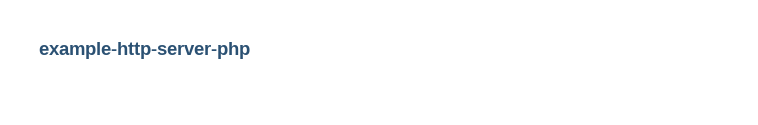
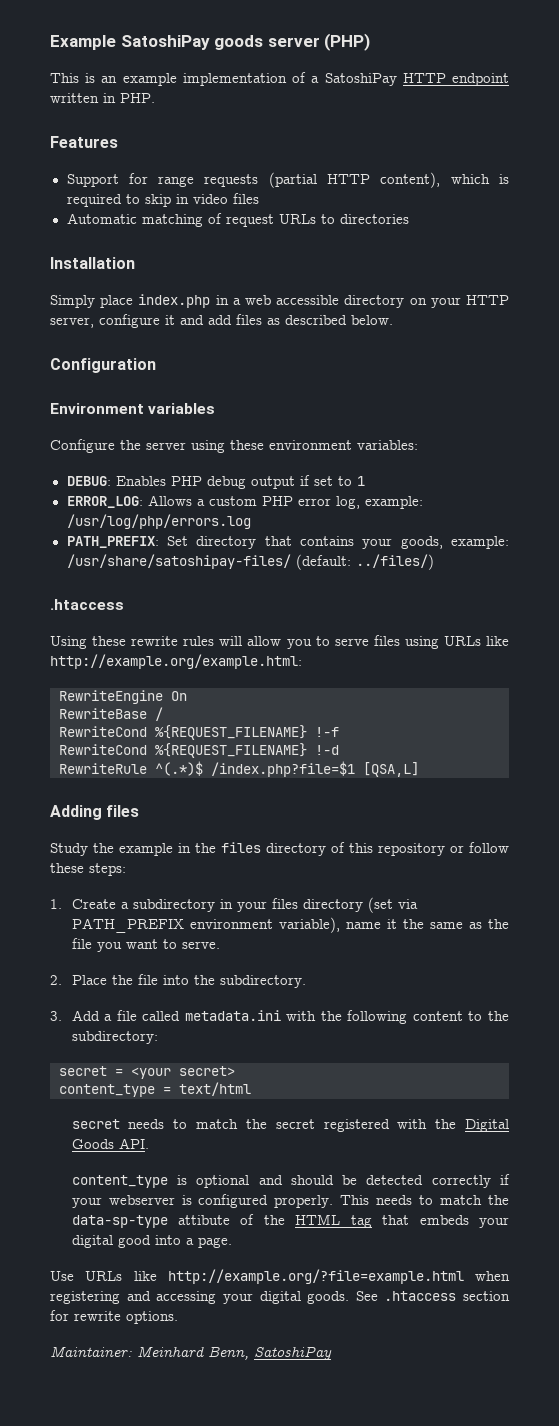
[39,42,250,59] example-http-server-php -> [50,33,371,51] [50,72,509,86] [50,93,155,103] [50,136,118,148] [66,172,509,188] [66,193,259,207] [66,213,409,227] [50,257,135,269] [50,294,509,308] [50,314,393,328] [50,358,156,373] [50,403,216,414] [50,439,418,453] [66,475,365,489] [66,495,423,509] [66,514,251,529] [66,536,509,549] [66,554,434,570] [50,599,124,610] [50,635,509,649] [50,654,302,669] [59,690,187,704] [59,707,163,721] [59,725,339,740] [59,743,339,758] [59,761,419,777] [50,805,140,820] [50,842,509,856] [50,863,126,876] [50,897,418,913] [71,917,509,933] [71,938,220,952] [50,974,306,988] [50,1010,509,1024] [71,1031,158,1044] [59,1066,235,1079] [59,1082,251,1097] [71,1119,509,1132] [71,1138,149,1149] [71,1174,510,1188] [71,1194,510,1208] [71,1214,509,1228] [71,1235,232,1248] [50,1269,510,1284] [50,1291,510,1304] [50,1310,178,1324] [50,1346,332,1360] Example SatoshiPay goods server (PHP) // This is an example implementation of a SatoshiPay HTTP endpoint written in PHP. // Features // Support for range requests (partial HTTP content), which is required to skip in video files // Automatic matching of request URLs to directories // Installation // Simply place index.php in a web accessible directory on your HTTP server, configure it and add files as described below. // Configuration // Environment variables // Configure the server using these environment variables: // DEBUG: Enables PHP debug output if set to 1 // ERROR_LOG: Allows a custom PHP error log, example: /usr/log/php/errors.log // PATH_PREFIX: Set directory that contains your goods, example: /usr/share/satoshipay-files/ (default: ../files/) // .htaccess // Using these rewrite rules will allow you to serve files using URLs like http://example.org/example.html: // RewriteEngine On // RewriteBase / // RewriteCond %{REQUEST_FILENAME} !-f // RewriteCond %{REQUEST_FILENAME} !-d // RewriteRule ^(.*)$ /index.php?file=$1 [QSA,L] // Adding files // Study the example in the files directory of this repository or follow these steps: // 1. Create a subdirectory in your files directory (set via PATH_PREFIX environment variable), name it the same as the file you want to serve. // 2. Place the file into the subdirectory. // 3. Add a file called metadata.ini with the following content to the subdirectory: // secret = <your secret> // content_type = text/html // secret needs to match the secret registered with the Digital Goods API. // content_type is optional and should be detected correctly if your webserver is configured properly. This needs to match the data-sp-type attibute of the HTML tag that embeds your digital good into a page. // Use URLs like http://example.org/?file=example.html when registering and accessing your digital goods. See .htaccess section for rewrite options. // Maintainer: Meinhard Benn, SatoshiPay

